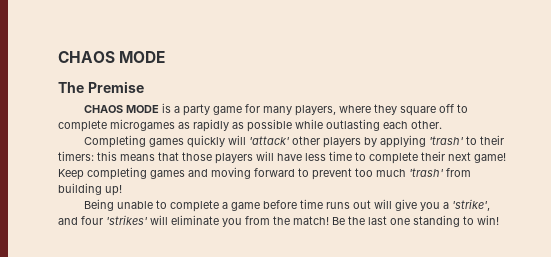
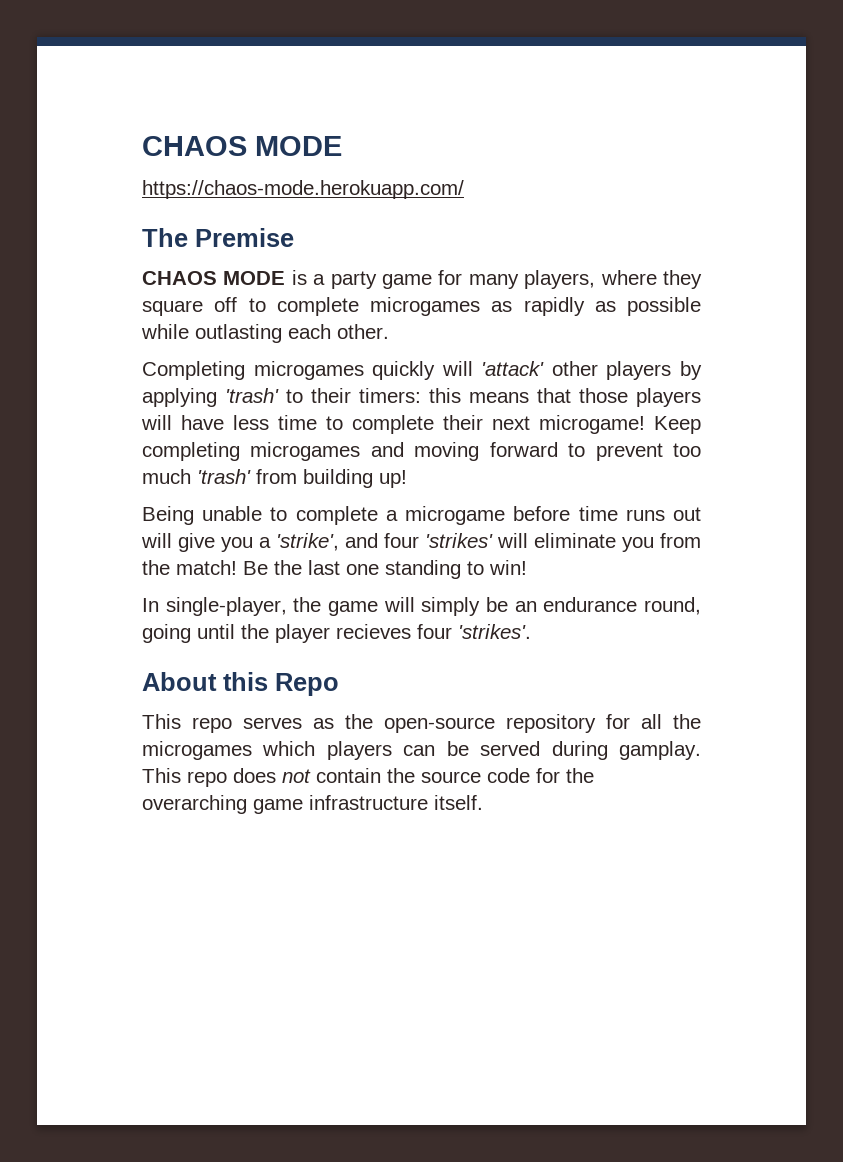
[58,51,166,63] CHAOS MODE -> [142,136,342,156] [142,180,464,199] CHAOS MODE // https://chaos-mode.herokuapp.com/
[148,138,184,147] games -> [253,361,364,380] microgames
[474,153,506,163] game! -> [539,415,645,434] microgame!
[150,170,185,179] games -> [250,442,361,461] microgames
[230,202,260,211] game -> [405,506,506,525] microgame
(499, 220) none -> [142,597,701,616] [142,624,531,643] [142,672,339,696] [142,714,701,733] [142,741,701,760] [142,768,594,787] [142,795,483,814] // In single-player, the game will simply be an endurance round, going until the player recieves four 'strikes'. // About this Repo // This repo serves as the open-source repository for all the microgames which players can be served during gamplay. This repo does not contain the source code for the overarching game infrastructure itself.

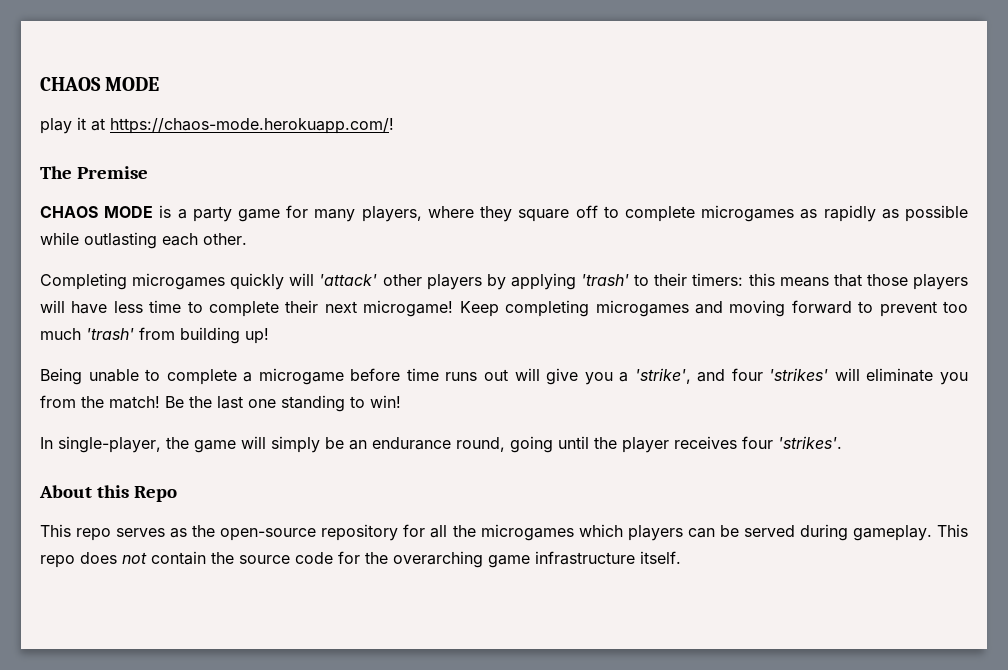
[142,180,464,199] https://chaos-mode.herokuapp.com/ -> [40,117,394,134] play it at https://chaos-mode.herokuapp.com/!
[336,624,411,639] recieves -> [674,436,737,449] receives
[619,741,701,760] gamplay. -> [852,525,932,541] gameplay.

